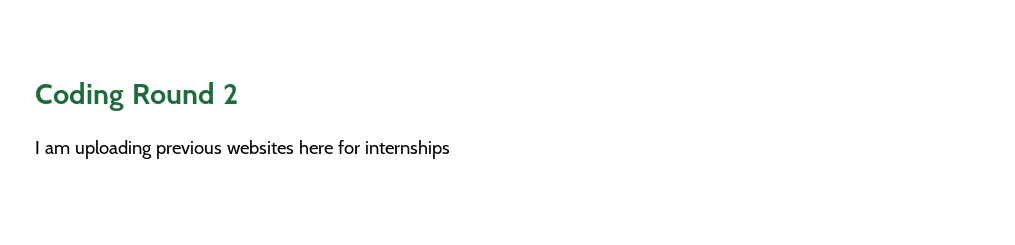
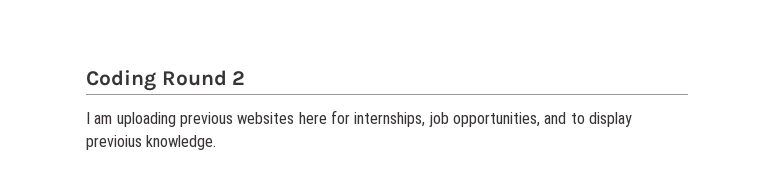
[364,140,450,159] internships -> [354,112,632,127] [86,135,217,150] internships, job opportunities, and to display previoius knowledge.

